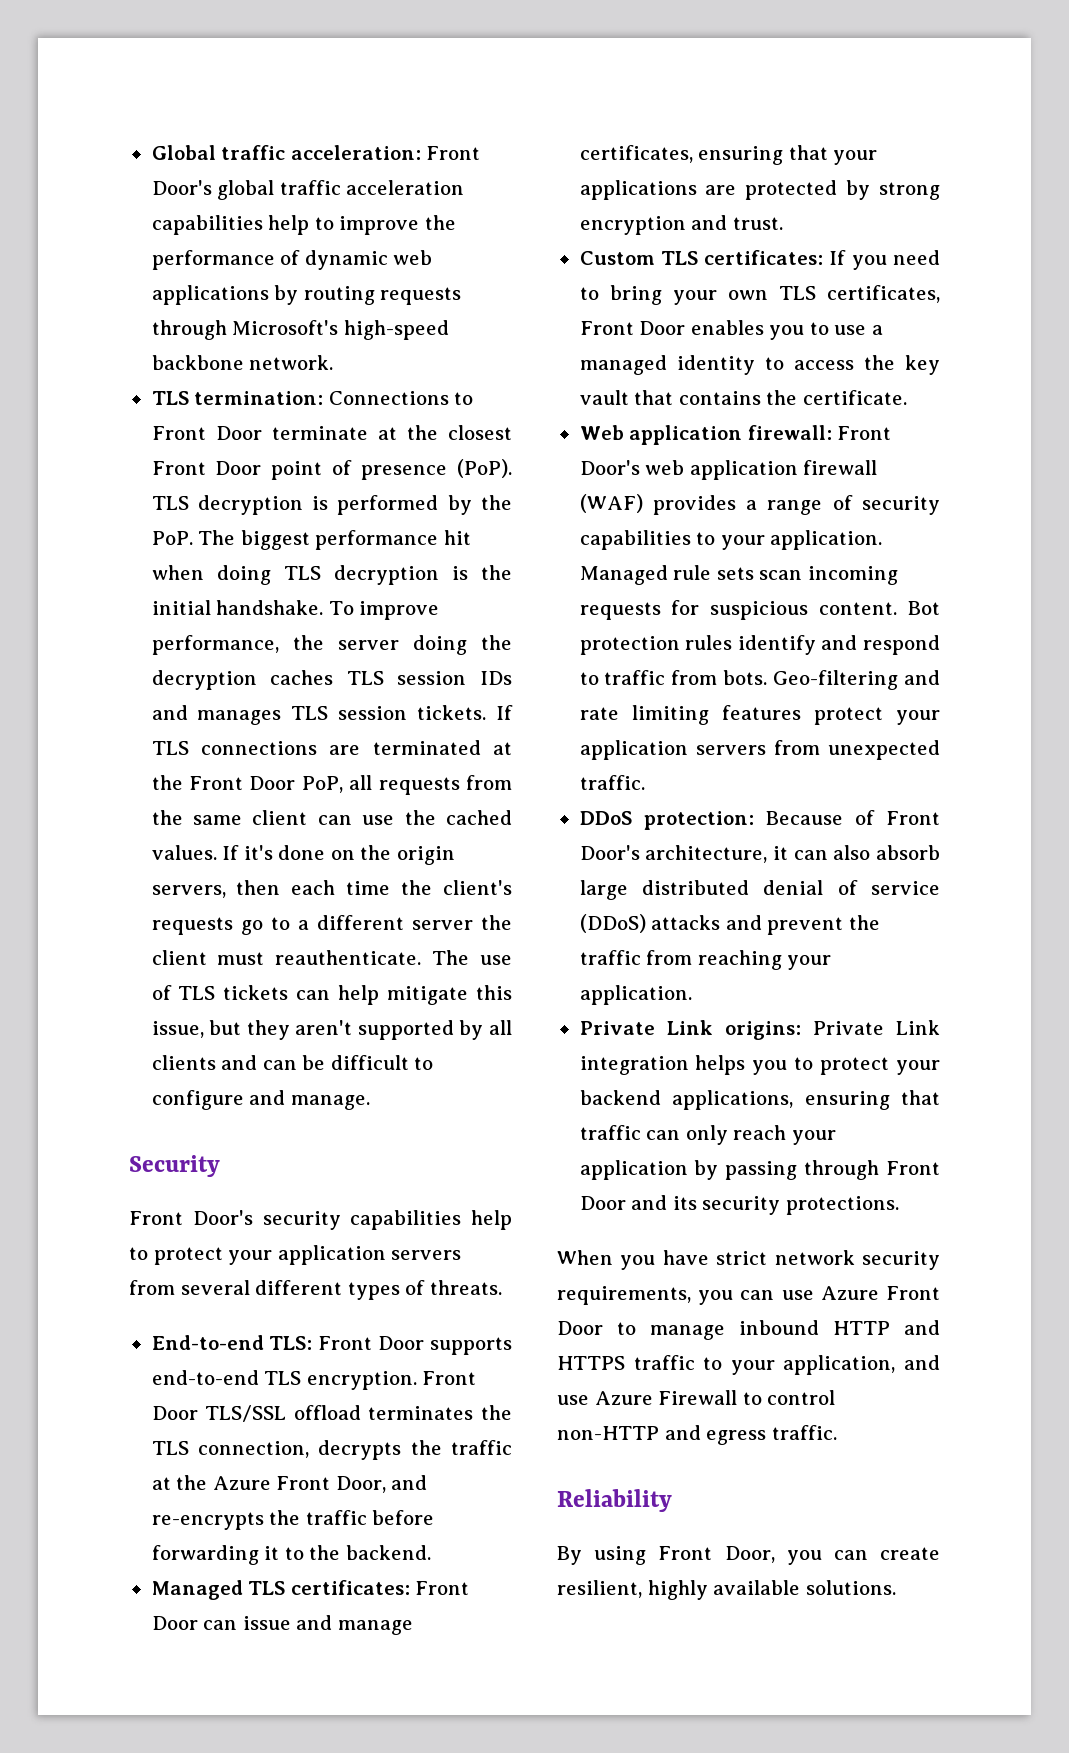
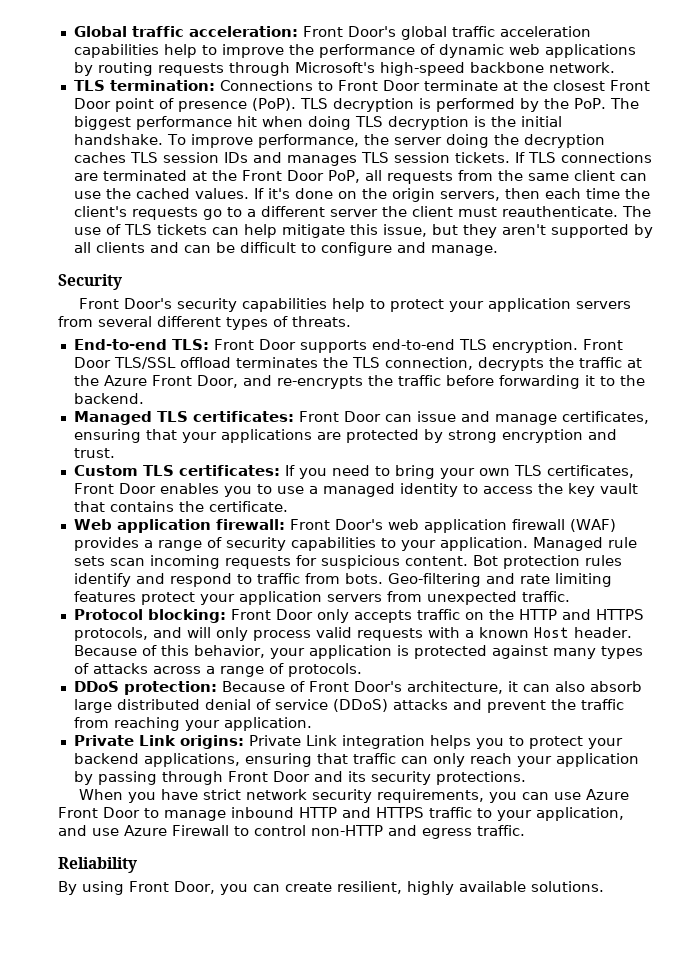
(645, 782) none -> [73,609,644,623] [73,627,632,641] [73,645,643,659] [73,663,362,677] // Protocol blocking: Front Door only accepts traffic on the HTTP and HTTPS protocols, and will only process valid requests with a known Host header. Because of this behavior, your application is protected against many types of attacks across a range of protocols.

